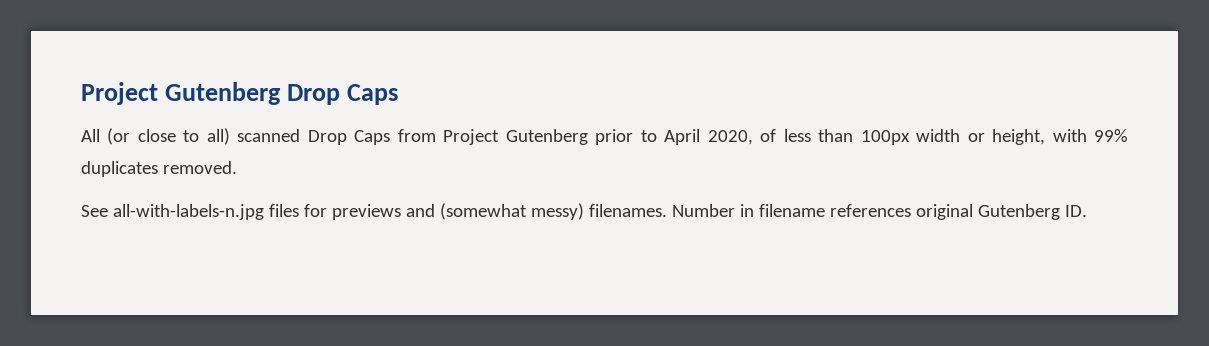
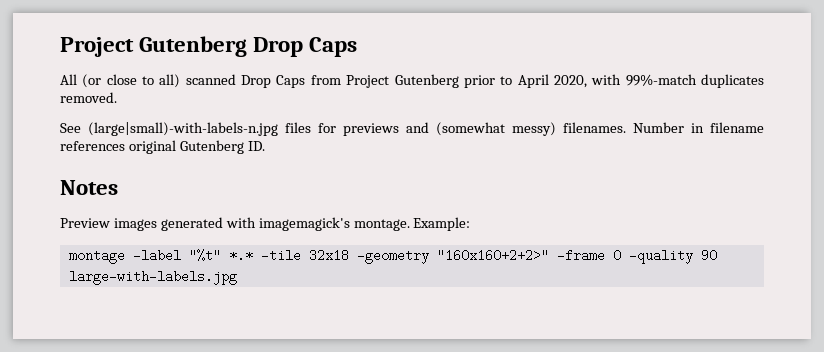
[760,129,1129,145] of less than 100px width or height, with 99% -> [591,74,697,86] with 99%-match
[112,204,264,220] all-with-labels-n.jpg -> [88,122,278,136] (large|small)-with-labels-n.jpg
(1087, 211) none -> [60,180,118,195] [60,217,471,231] [68,249,717,264] [68,270,237,285] // Notes // Preview images generated with imagemagick's montage. Example: // montage -label "%t" *.* -tile 32x18 -geometry "160x160+2+2>" -frame 0 -quality 90 large-with-labels.jpg

